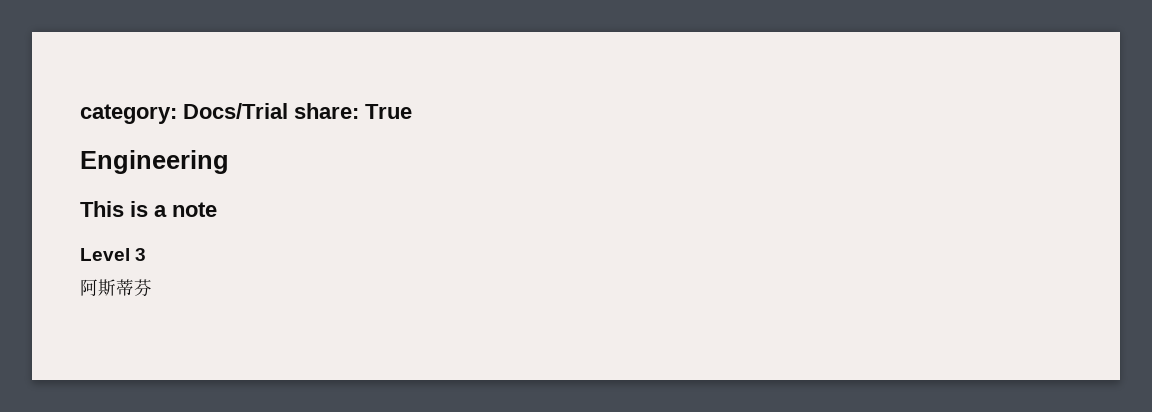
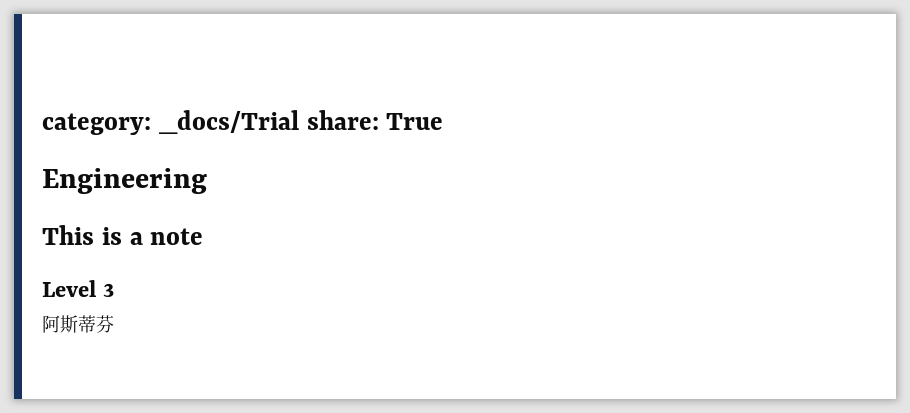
[183,103,288,119] Docs/Trial -> [158,110,299,134] _docs/Trial

